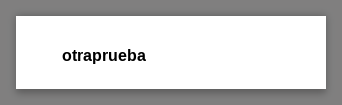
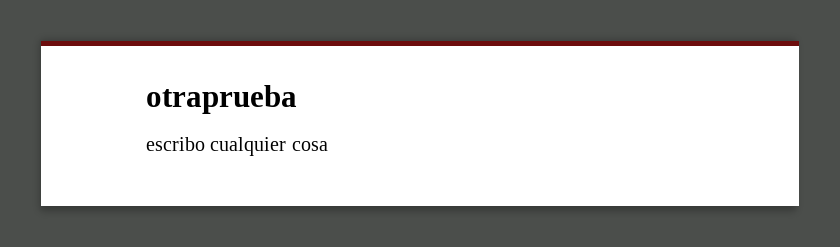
(146, 56) none -> [146,137,328,156] // escribo cualquier cosa

